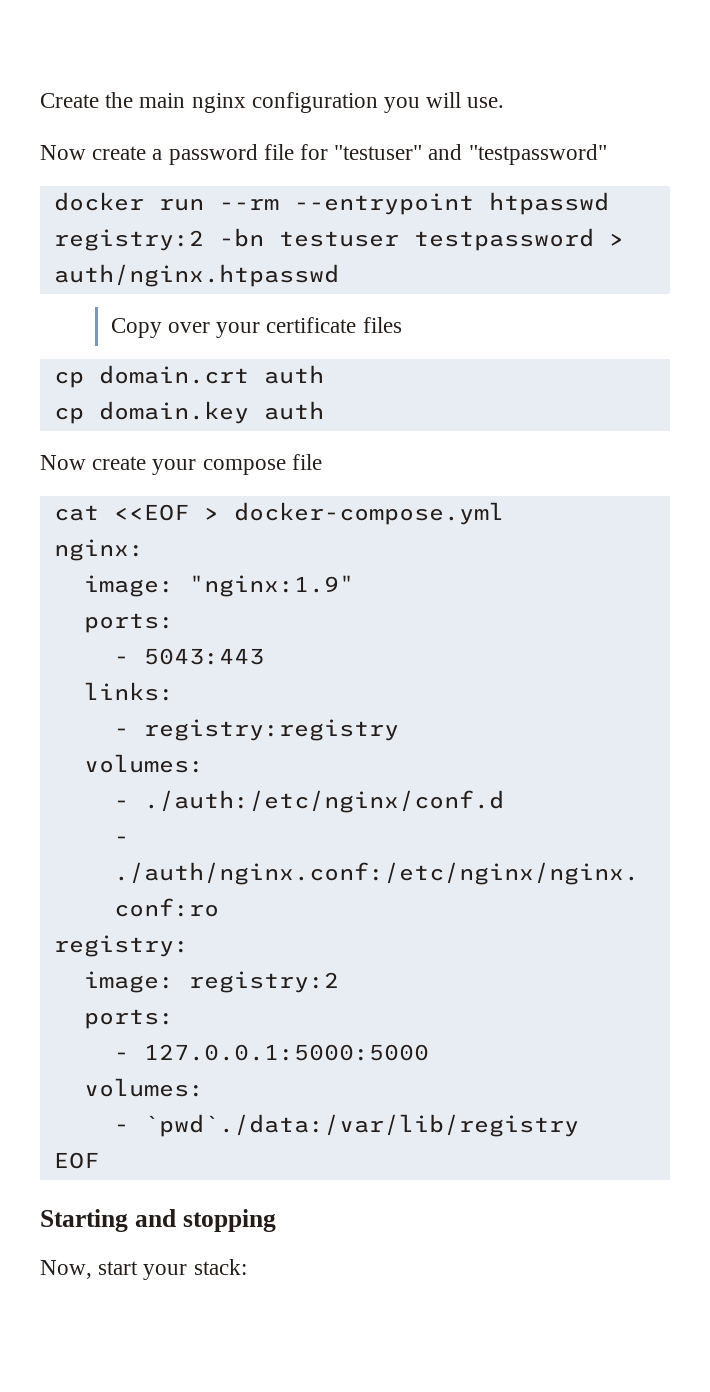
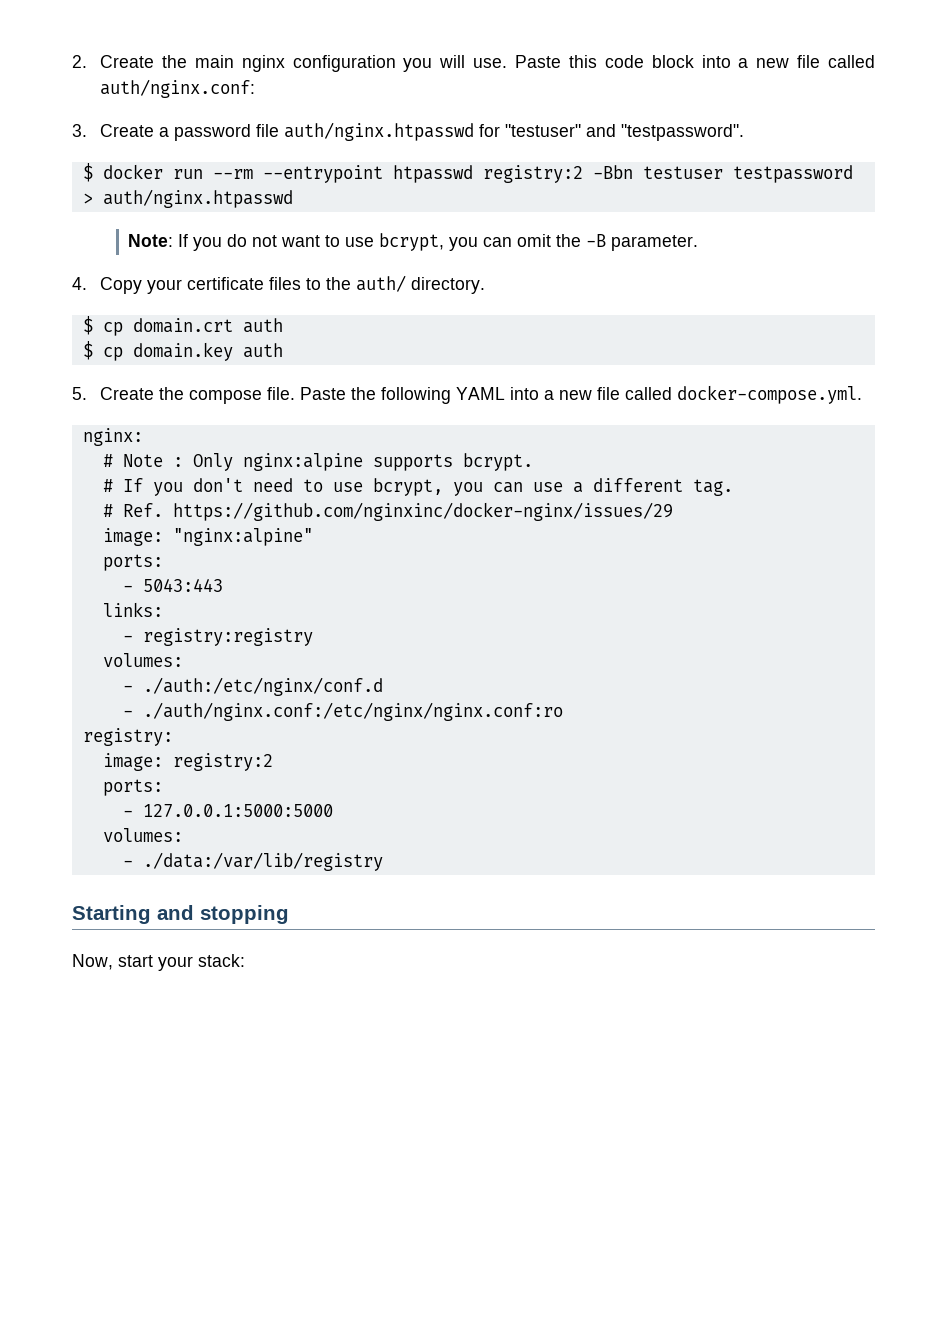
(40, 100) none -> [72,55,87,68] 2.
[40,145,147,160] // Now create -> [515,55,875,68] [100,79,256,98] [72,124,155,137] Paste this code block into a new file called auth/nginx.conf: // 3. Create
(294, 152) none -> [284,122,475,141] auth/nginx.htpasswd
[468,144,607,165] "testpassword" // -> [621,124,745,141] [82,163,93,182] "testpassword". // $
[218,228,264,247] -bn -> [592,165,633,179] -Bbn
[110,317,402,338] Copy over your certificate files // -> [128,233,699,251] [72,275,486,294] [82,316,93,335] Note: If you do not want to use bcrypt, you can omit the -B parameter. // 4. Copy your certificate files to the auth/ directory. // $
(324, 374) none -> [82,341,93,360] $
[40,454,322,475] [53,502,504,525] [53,539,144,561] [83,575,354,597] Now create your compose file // cat <<EOF > docker-compose.yml // nginx: // image: "nginx:1.9" -> [72,385,863,404] [82,428,143,446] [102,453,533,471] [102,478,733,496] [102,502,673,521] [102,528,313,546] 5. Create the compose file. Paste the following YAML into a new file called docker-compose.yml. // nginx: // # Note : Only nginx:alpine supports bcrypt. // # If you don't need to use bcrypt, you can use a different tag. // # Ref. https://github.com/nginxinc/docker-nginx/issues/29 // image: "nginx:alpine"
[143,1114,579,1137] [53,1152,99,1169] `pwd`./data:/var/lib/registry // EOF -> [142,852,383,871] ./data:/var/lib/registry

